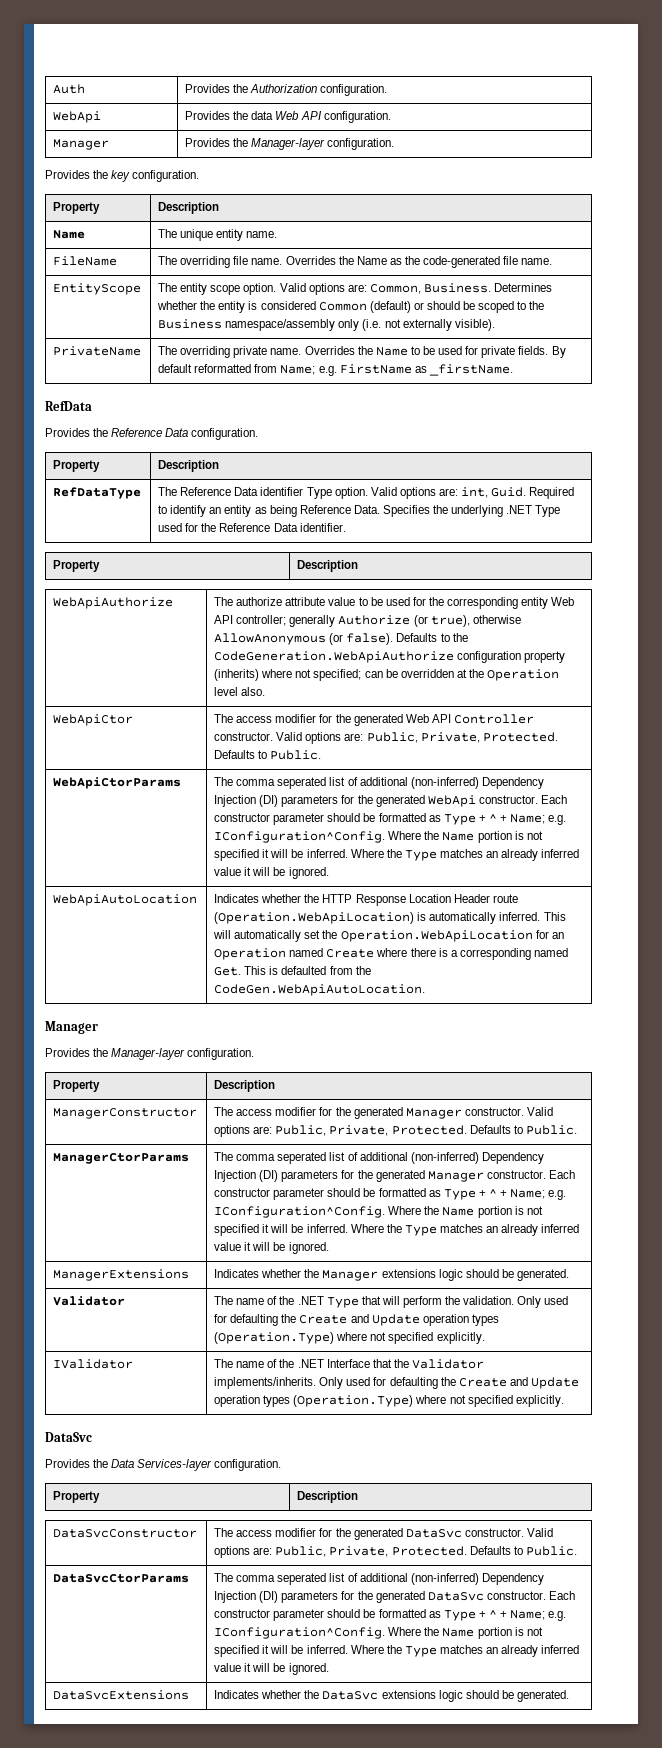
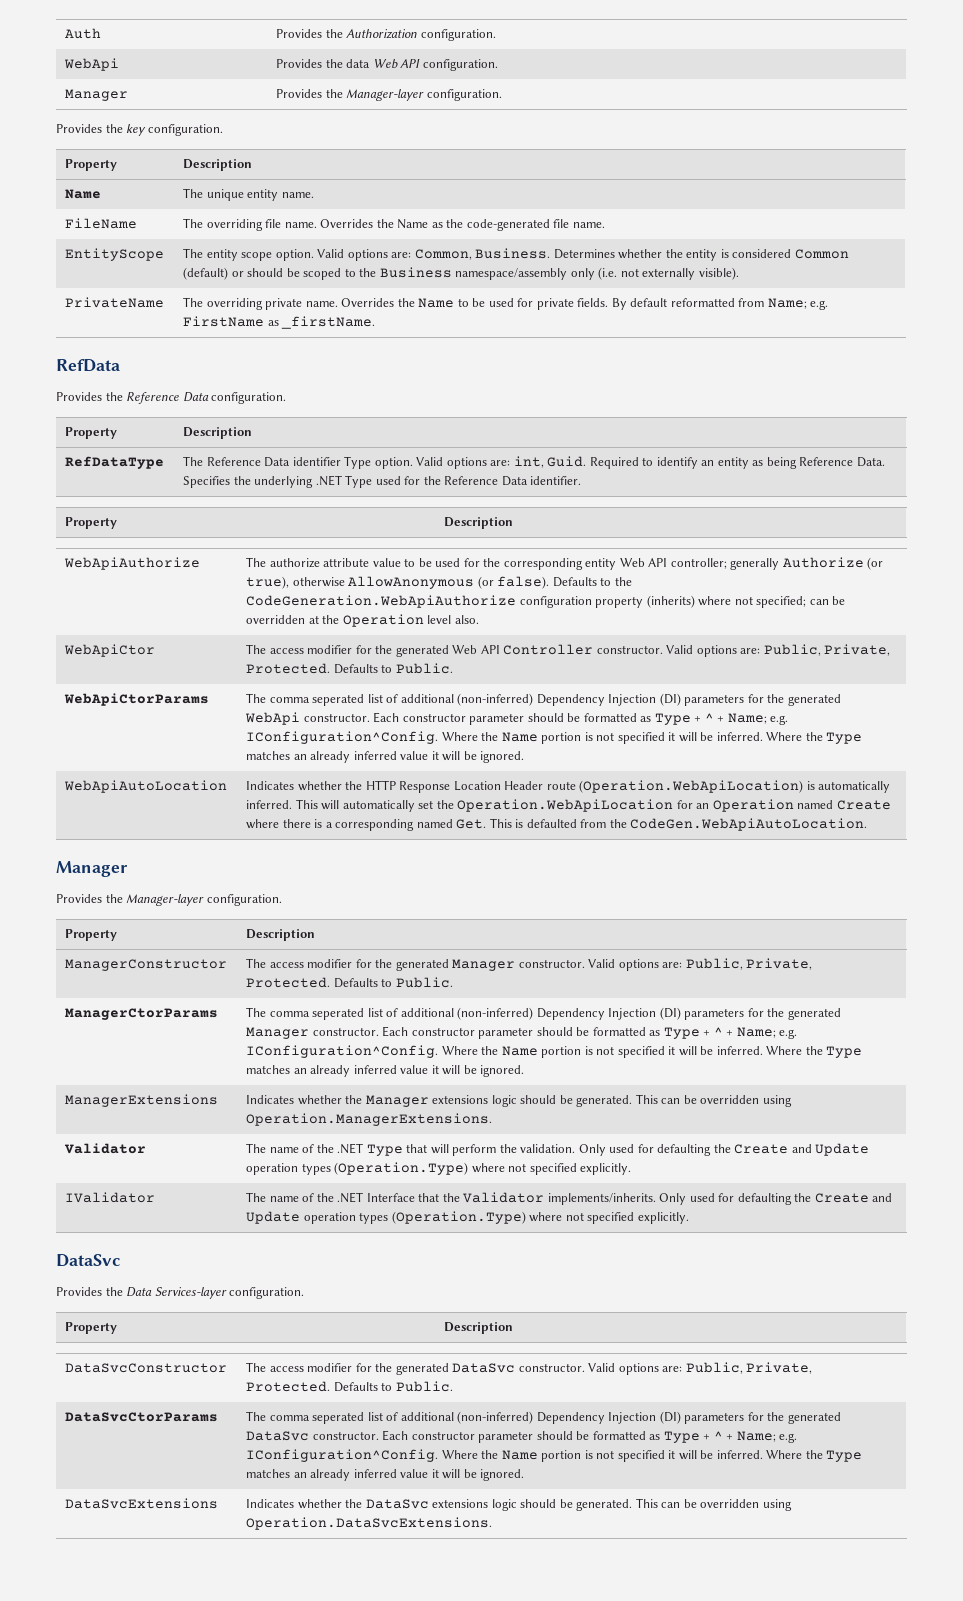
(570, 1275) none -> [635,1094,792,1107] [246,1113,493,1126] This can be overridden using Operation.ManagerExtensions.
(570, 1696) none -> [635,1498,792,1511] [246,1517,493,1530] This can be overridden using Operation.DataSvcExtensions.

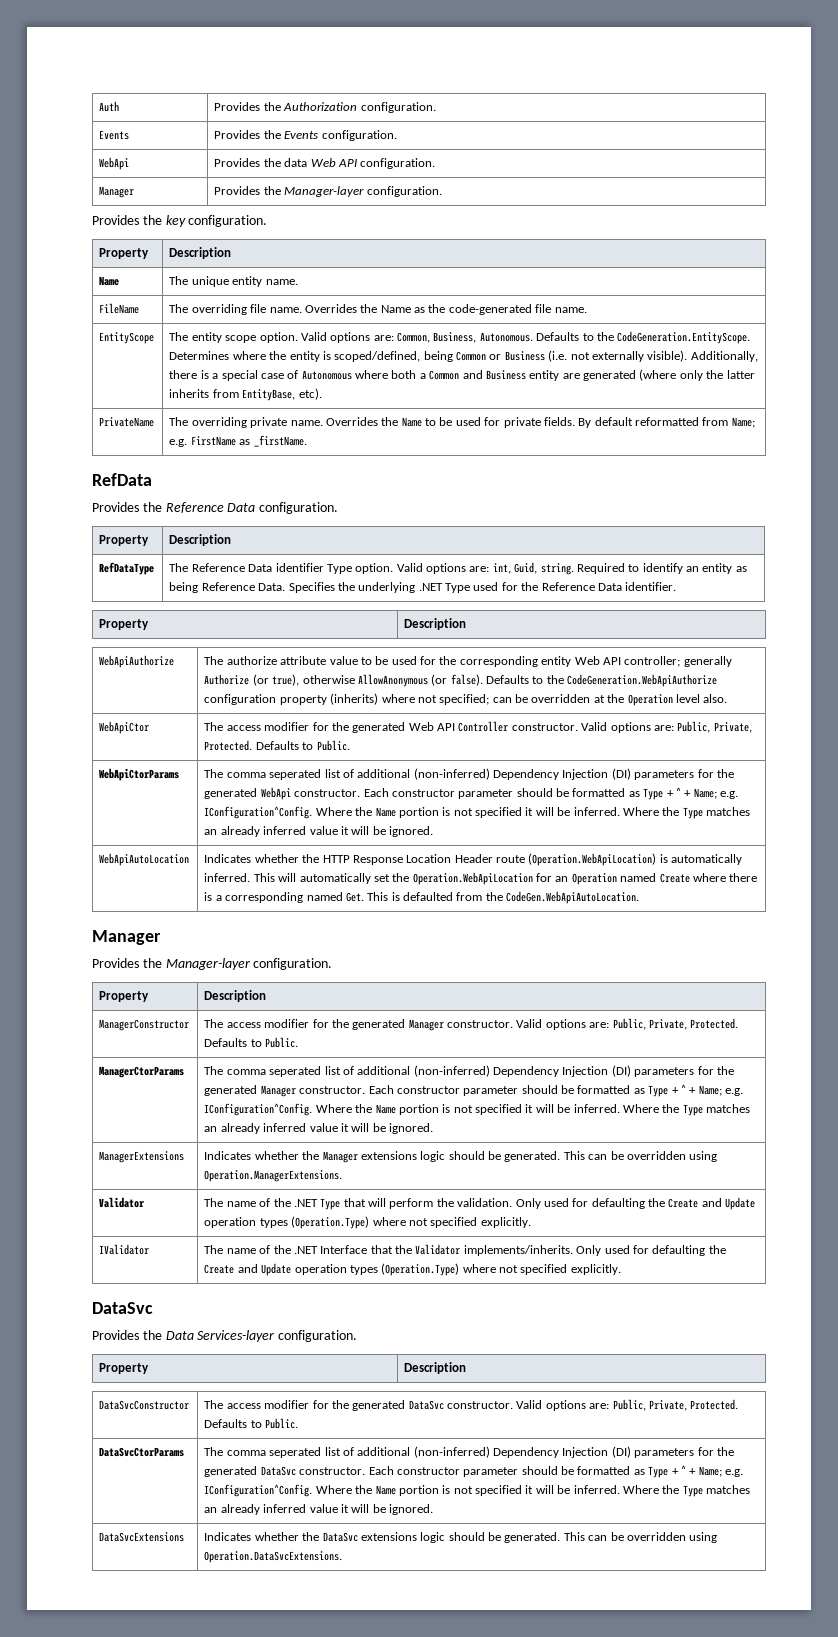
(496, 35) none -> [99,130,130,140] [214,130,397,141] // Events | Provides the Events configuration.
[475,248,849,261] [183,267,739,280] Business. Determines whether the entity is considered Common (default) or should be scoped to the Business namespace/assembly only (i.e. not externally visible). -> [433,331,751,344] [169,350,758,362] [169,369,755,381] [169,388,322,401] Business, Autonomous. Defaults to the CodeGeneration.EntityScope. Determines where the entity is scoped/defined, being Common or Business (i.e. not externally visible). Additionally, there is a special case of Autonomous where both a Common and Business entity are generated (where only the latter inherits from EntityBase, etc).
[547,456,587,467] Guid. -> [514,562,574,575] Guid, string.

